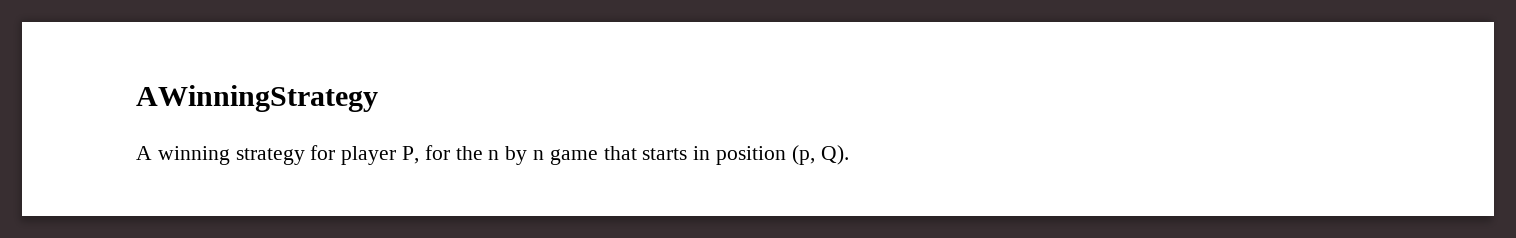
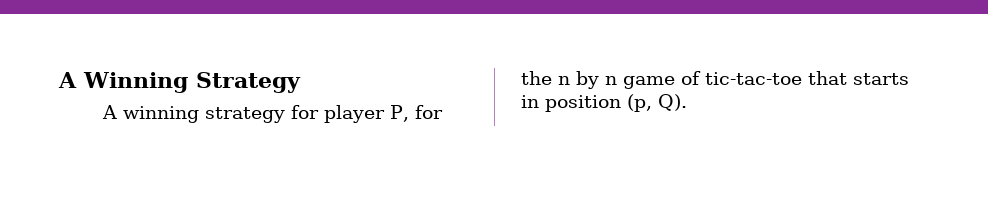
[136,85,378,112] AWinningStrategy -> [58,72,301,93] A Winning Strategy
(598, 157) none -> [681,71,802,85] of tic-tac-toe

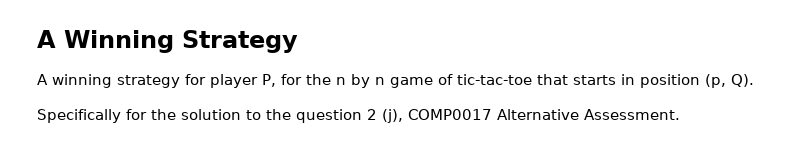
(687, 102) none -> [37,109,680,123] // Specifically for the solution to the question 2 (j), COMP0017 Alternative Assessment.

